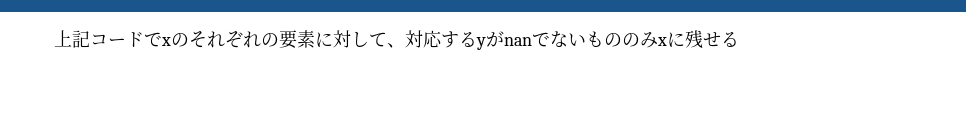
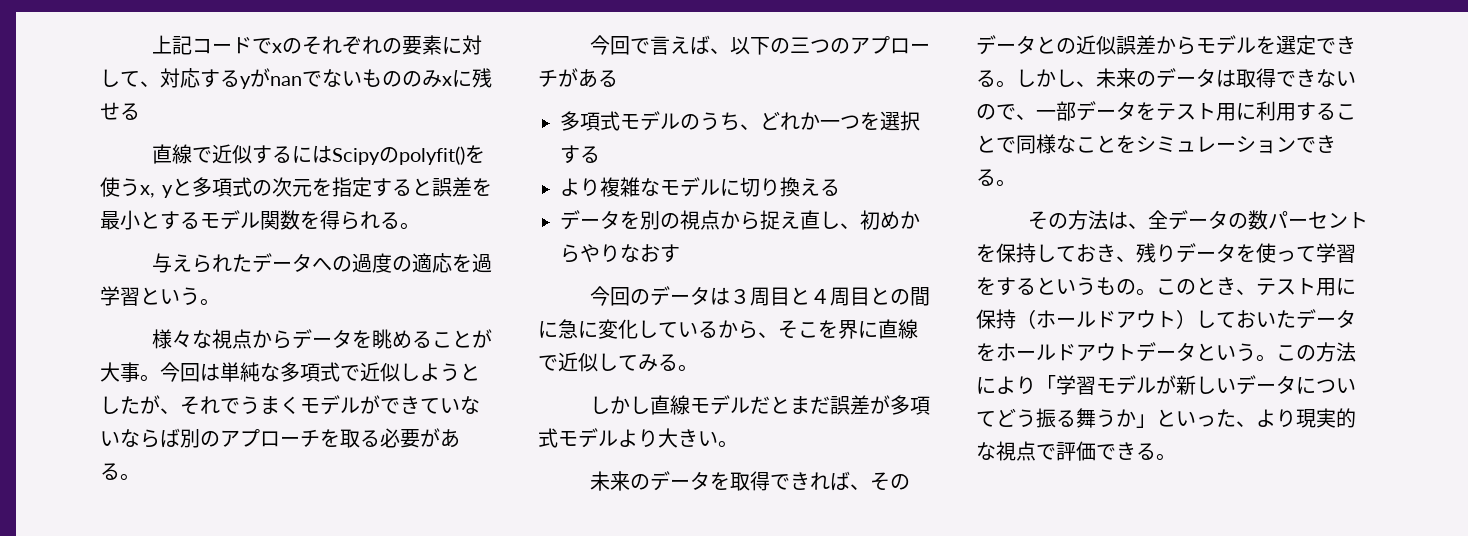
(739, 39) none -> [151,144,485,165] [100,177,492,198] [100,210,420,230] [151,253,492,273] [100,286,220,306] [151,329,492,349] [100,362,480,382] [100,395,480,415] [100,428,460,448] [100,463,140,481] [589,35,930,55] [538,68,618,88] [560,111,920,131] [560,145,600,164] [560,177,840,197] [560,210,920,230] [560,244,680,263] [589,286,930,306] [538,319,918,339] [538,352,698,372] [589,395,930,415] [538,428,738,448] [589,471,910,491] [976,35,1356,55] [976,68,1356,88] [976,101,1356,121] [976,134,1336,154] [976,169,1016,187] [1027,210,1368,230] [976,243,1356,263] [976,277,1356,296] [976,309,1356,329] [976,342,1356,362] [976,375,1356,395] [976,408,1356,428] [976,441,1176,461] // 直線で近似するにはScipyのpolyfit()を使うx, yと多項式の次元を指定すると誤差を最小とするモデル関数を得られる。 // 与えられたデータへの過度の適応を過学習という。 // 様々な視点からデータを眺めることが大事。今回は単純な多項式で近似しようとしたが、それでうまくモデルができていないならば別のアプローチを取る必要がある。 // 今回で言えば、以下の三つのアプローチがある // 多項式モデルのうち、どれか一つを選択する // より複雑なモデルに切り換える // データを別の視点から捉え直し、初めからやりなおす // 今回のデータは３周目と４周目との間に急に変化しているから、そこを界に直線で近似してみる。 // しかし直線モデルだとまだ誤差が多項式モデルより大きい。 // 未来のデータを取得できれば、そのデータとの近似誤差からモデルを選定できる。しかし、未来のデータは取得できないので、一部データをテスト用に利用することで同様なことをシミュレーションできる。 // その方法は、全データの数パーセントを保持しておき、残りデータを使って学習をするというもの。このとき、テスト用に保持（ホールドアウト）しておいたデータをホールドアウトデータという。この方法により「学習モデルが新しいデータについてどう振る舞うか」といった、より現実的な視点で評価できる。

